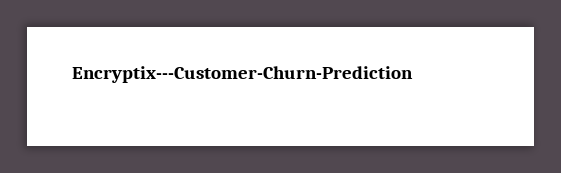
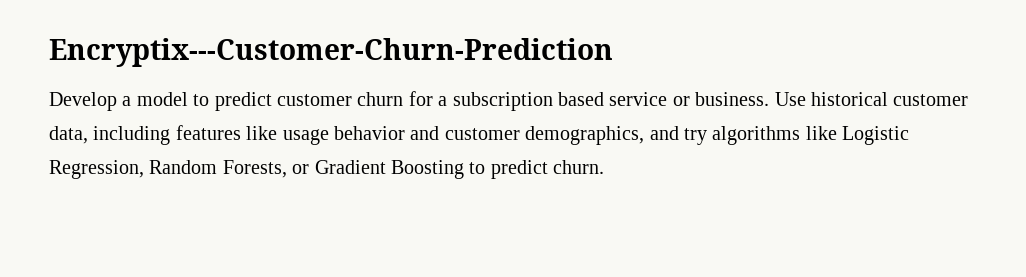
(413, 74) none -> [49,91,969,111] [49,125,910,145] [49,160,605,179] // Develop a model to predict customer churn for a subscription based service or business. Use historical customer data, including features like usage behavior and customer demographics, and try algorithms like Logistic Regression, Random Forests, or Gradient Boosting to predict churn.

